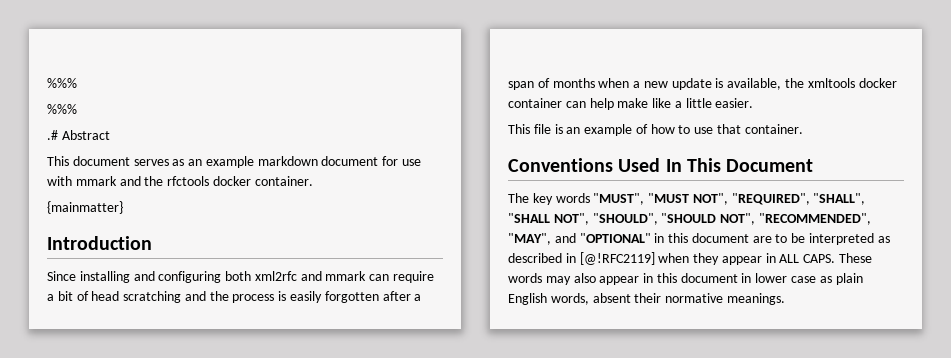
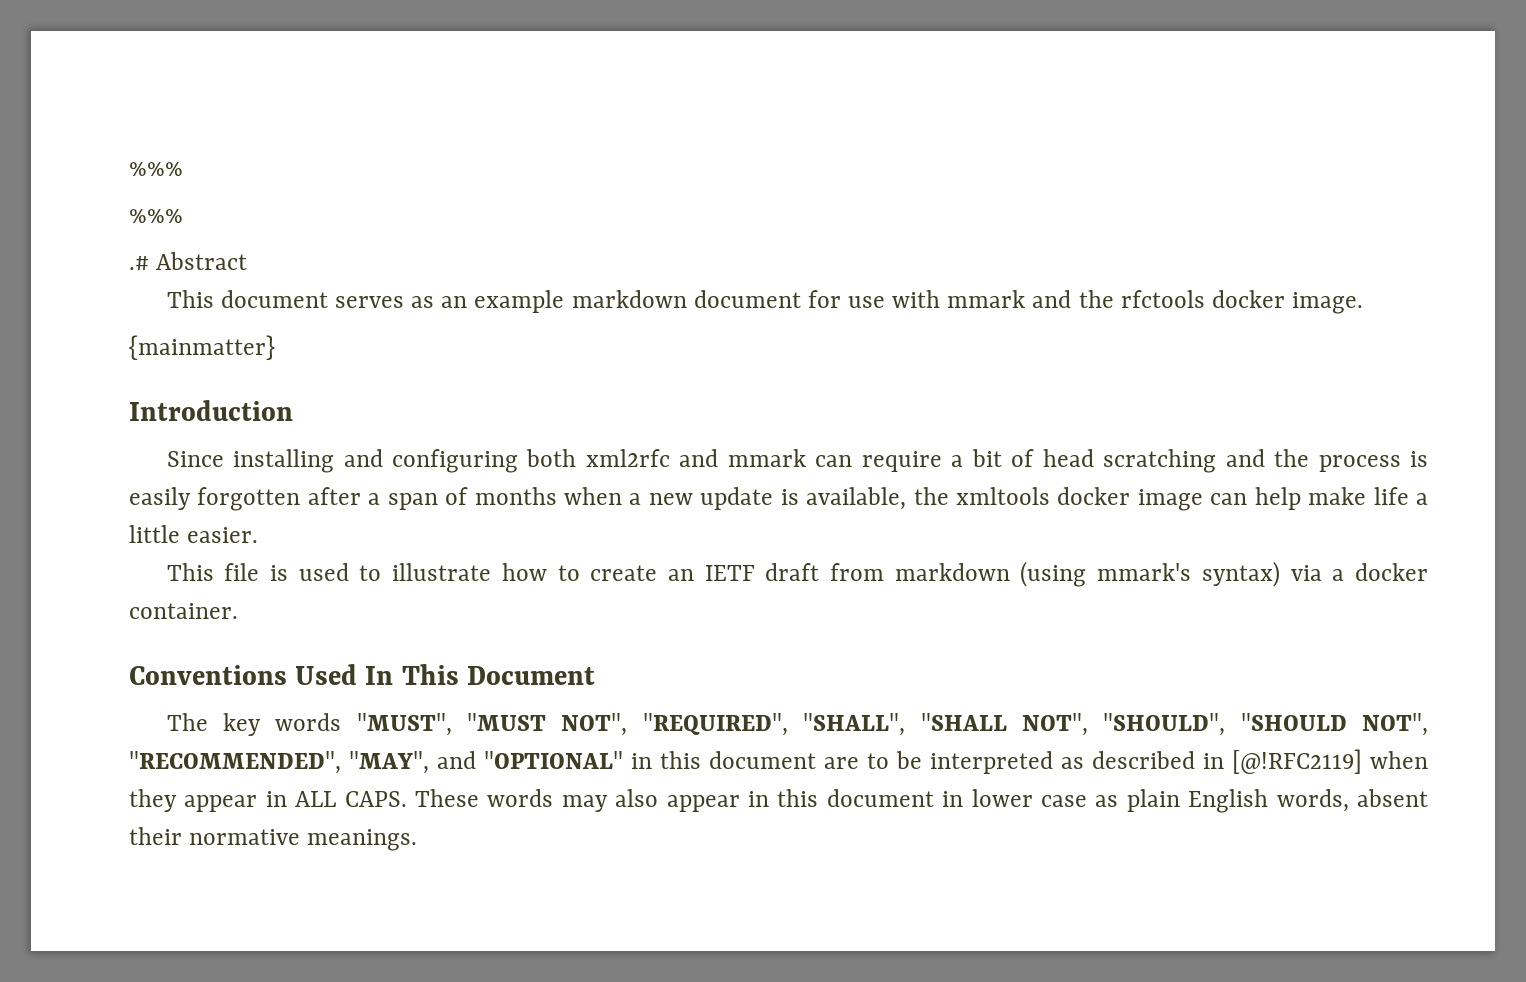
[254,176,313,186] container. -> [1292,292,1364,314] image.
[508,98,562,108] container -> [1137,489,1203,511] image
[652,98,672,108] like -> [1373,487,1409,505] life
[566,124,742,136] an example of how to use that -> [298,561,1429,587] used to illustrate how to create an IETF draft from markdown (using mmark's syntax) via a docker

